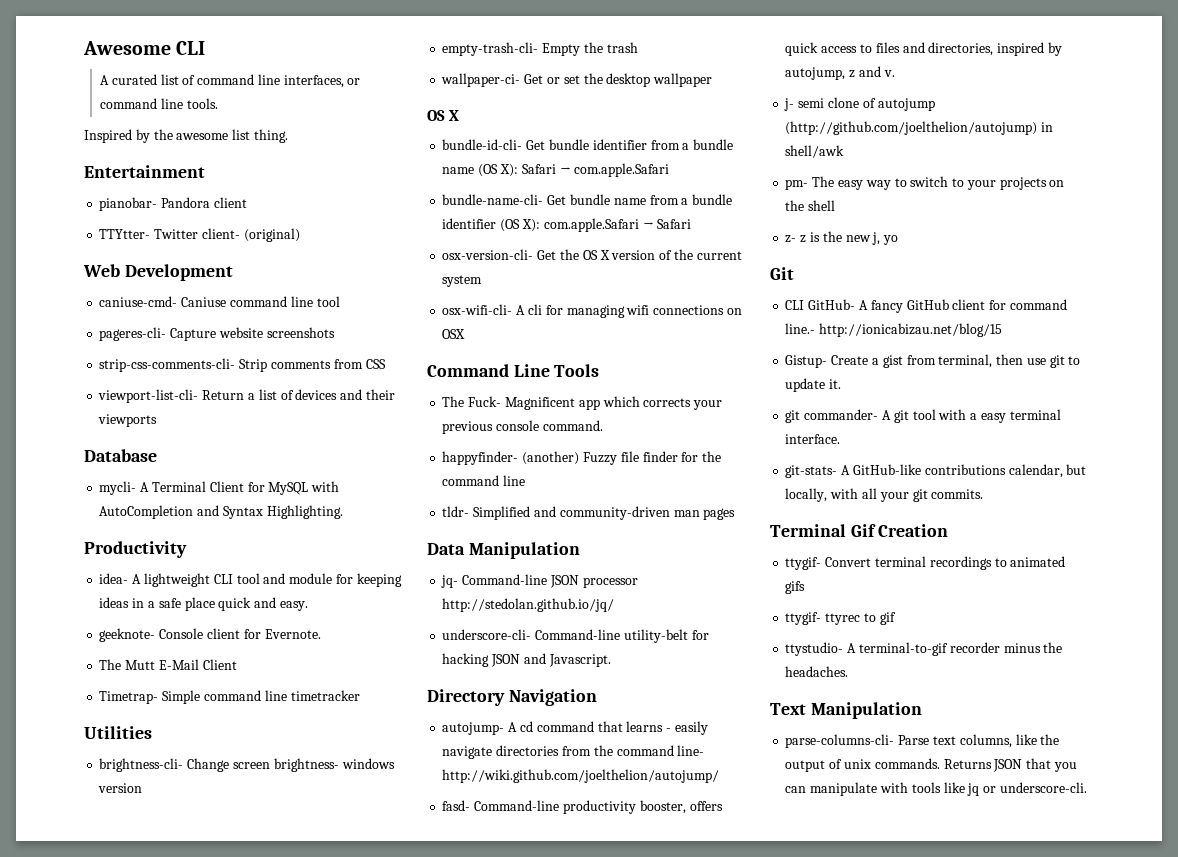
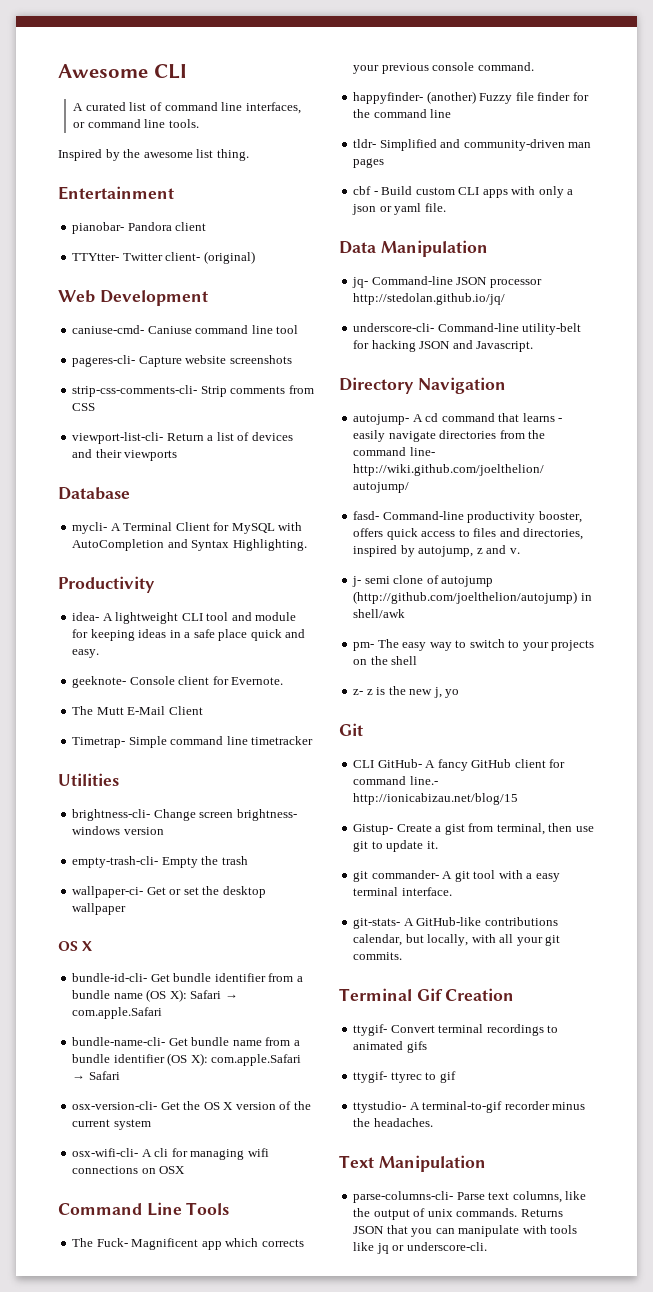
(736, 514) none -> [353,186,574,198] [352,203,446,215] // cbf - Build custom CLI apps with only a json or yaml file.

